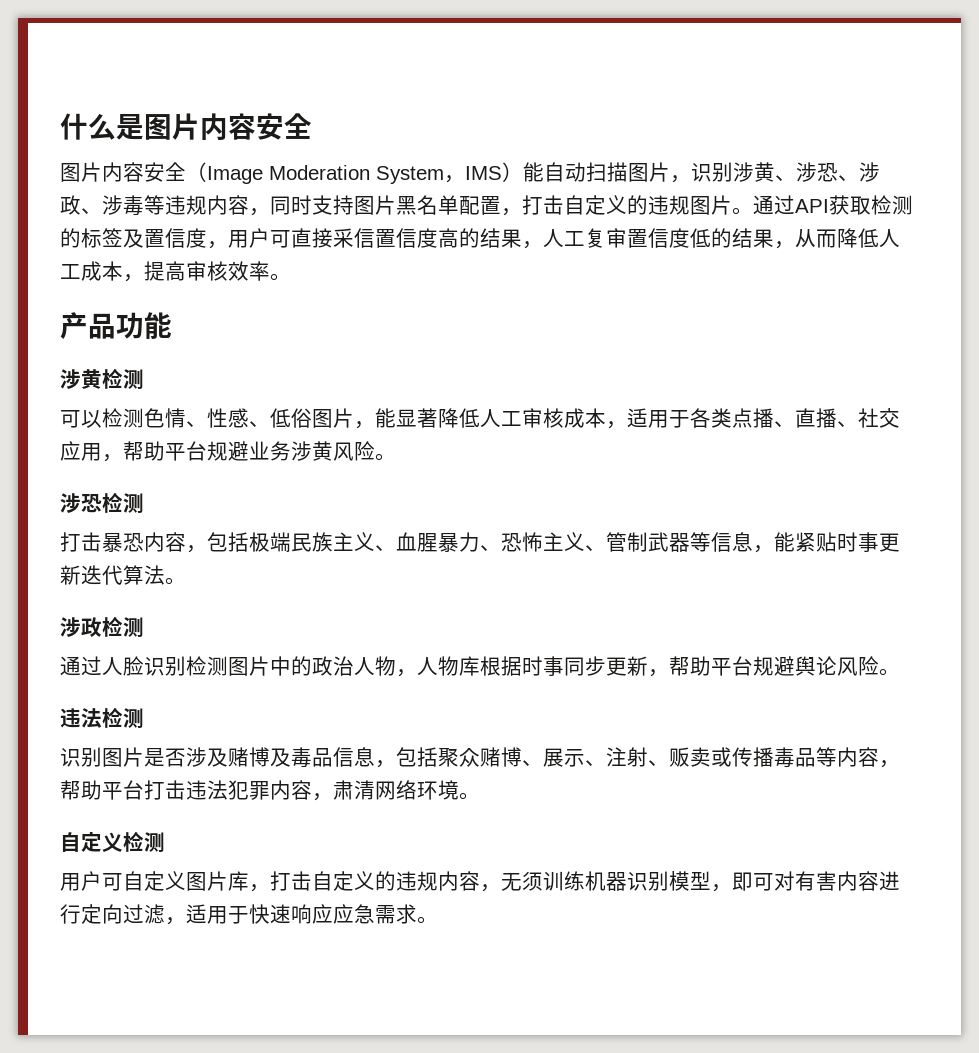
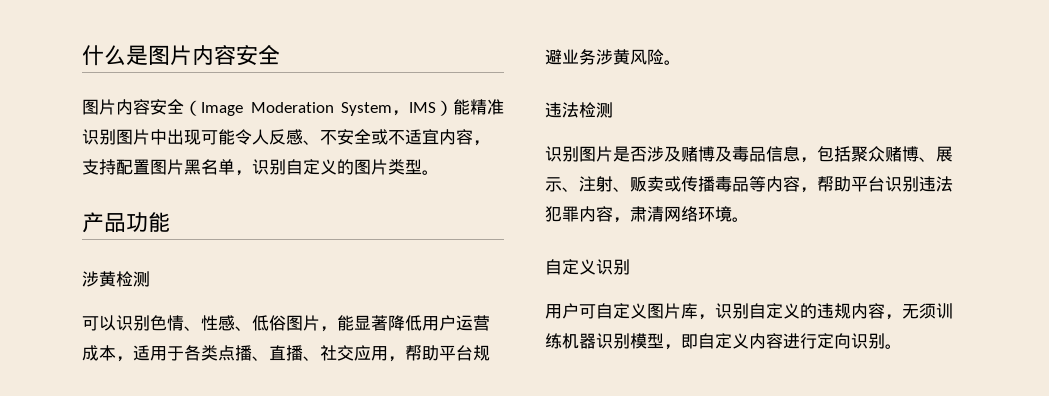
[544,162,880,183] [60,195,913,216] [60,228,900,249] [60,261,270,282] 自动扫描图片，识别涉黄、涉恐、涉政、涉毒等违规内容，同时支持图片黑名单配置，打击自定义的违规图片。通过API获取检测的标签及置信度，用户可直接采信置信度高的结果，人工复审置信度低的结果，从而降低人工成本，提高审核效率 -> [470,99,504,115] [82,129,490,146] [82,159,422,176] 精准识别图片中出现可能令人反感、不安全或不适宜内容，支持配置图片黑名单，识别自定义的图片类型
[102,408,144,428] 检测 -> [116,315,150,331] 识别
[480,408,564,428] 人工审核 -> [422,315,490,331] 用户运营
[60,492,144,513] [60,532,900,553] [60,565,186,585] [60,616,144,637] [60,656,900,677] // 涉恐检测 // 打击暴恐内容，包括极端民族主义、血腥暴力、恐怖主义、管制武器等信息，能紧贴时事更新迭代算法。 // 涉政检测 // 通过人脸识别检测图片中的政治人物，人物库根据时事同步更新，帮助平台规避舆论风险。 -> (681, 62) none
[144,780,186,800] 打击 -> [885,176,919,192] 识别
[123,831,165,852] 检测 -> [596,259,630,275] 识别
[270,871,312,891] 打击 -> [715,303,749,319] 识别
[753,871,837,891] 可对有害 -> [698,333,749,349] 自定义
[123,904,417,925] 过滤，适用于快速响应应急需求 -> [851,333,885,349] 识别

